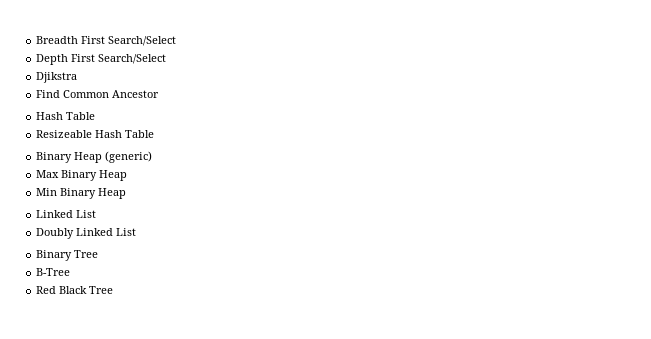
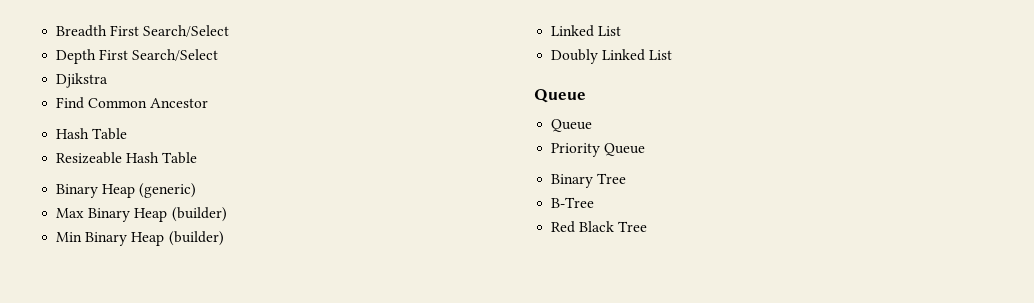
(128, 175) none -> [171,207,227,222] (builder)
(127, 193) none -> [168,231,224,246] (builder)
(137, 232) none -> [534,89,586,103] [551,119,593,132] [551,143,646,157] // Queue // Queue // Priority Queue

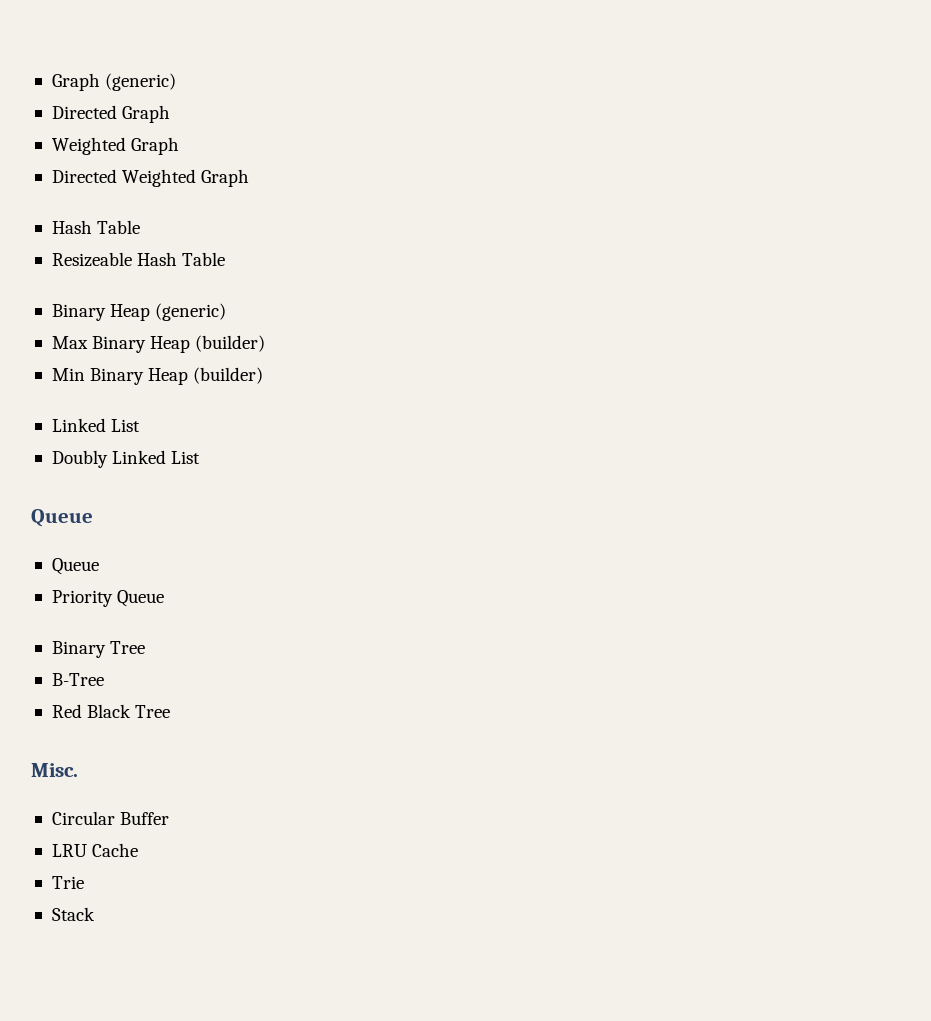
[56,25,230,37] [56,49,219,64] [56,73,109,88] [56,97,209,109] Breadth First Search/Select // Depth First Search/Select // Djikstra // Find Common Ancestor -> [51,73,177,91] [51,105,171,123] [51,137,180,155] [51,169,250,187] Graph (generic) // Directed Graph // Weighted Graph // Directed Weighted Graph
(648, 226) none -> [31,763,78,777] [51,811,170,825] [51,843,139,857] [51,876,84,889] [51,907,95,921] // Misc. // Circular Buffer // LRU Cache // Trie // Stack

